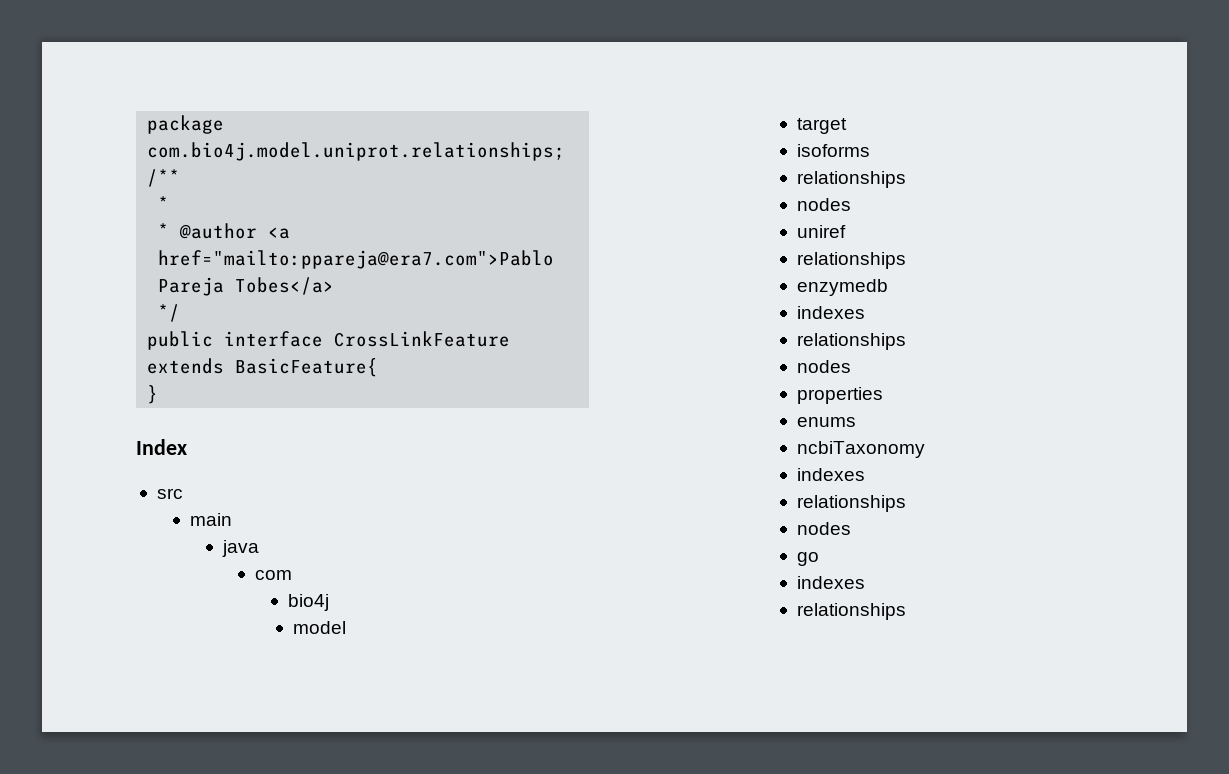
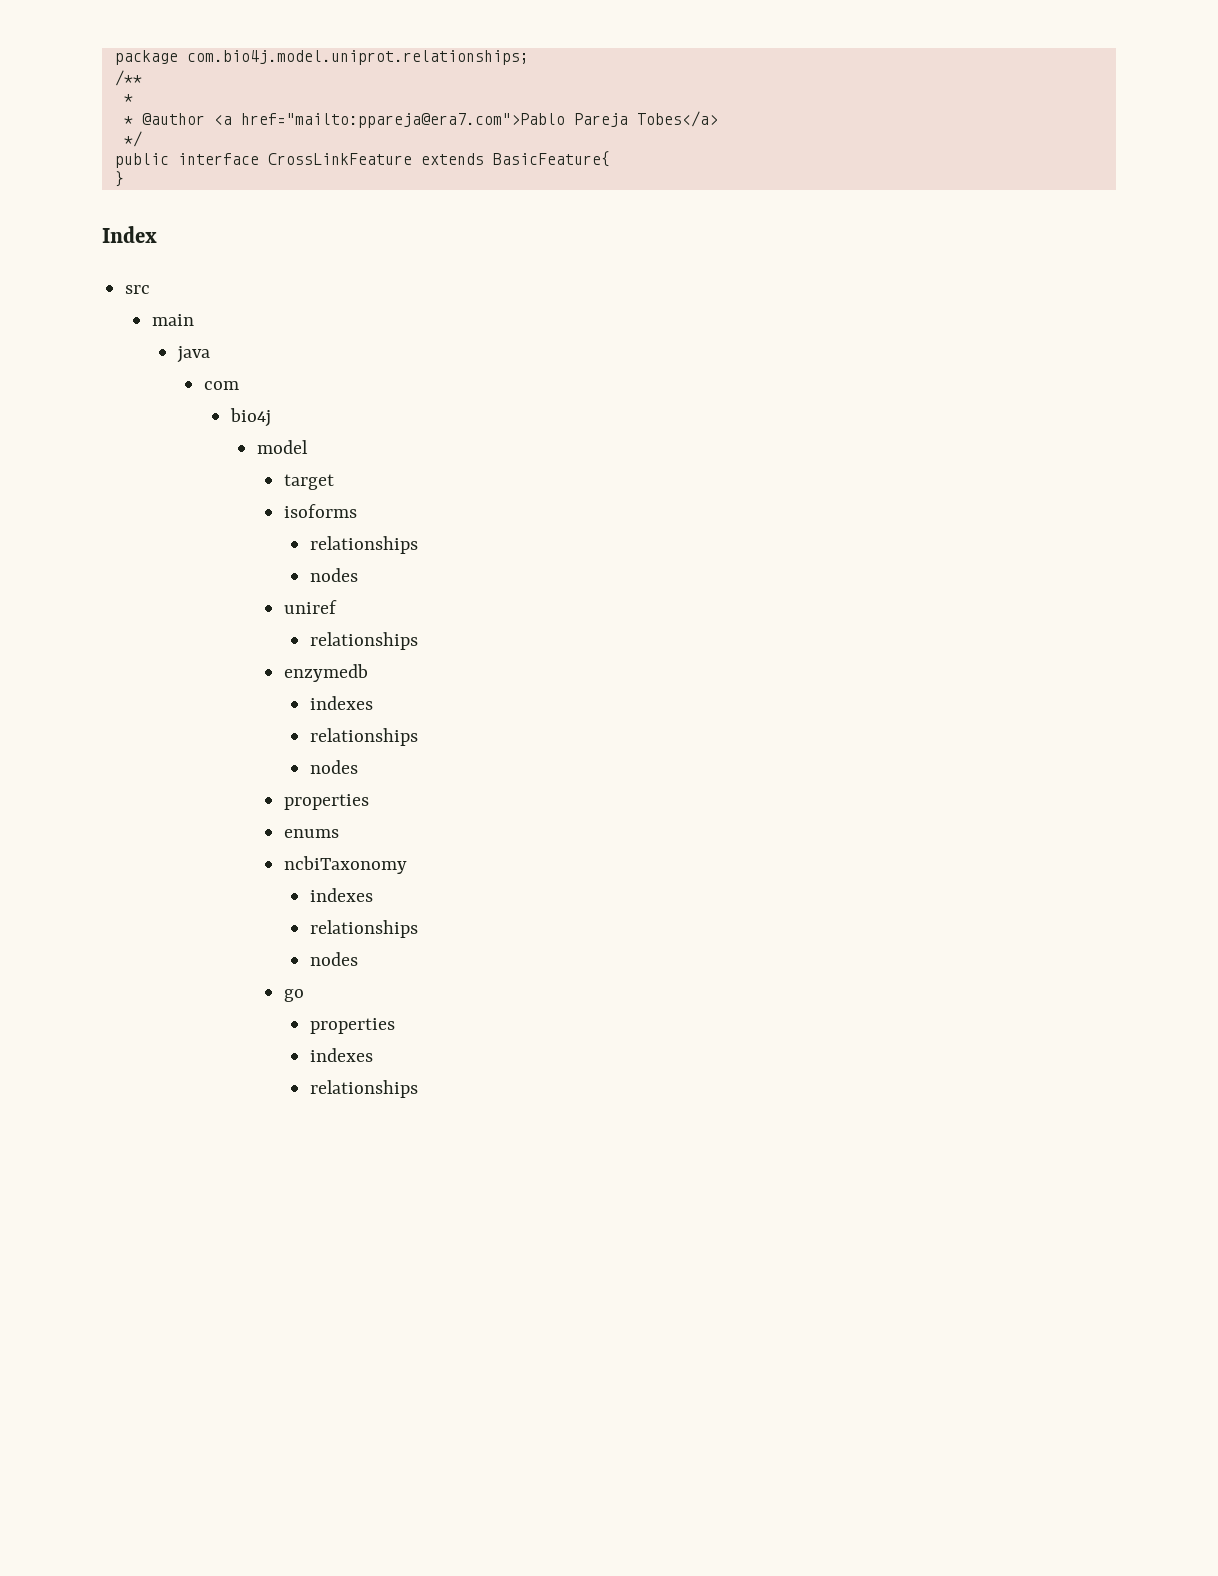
(819, 559) none -> [310,1018,396,1034] // properties

